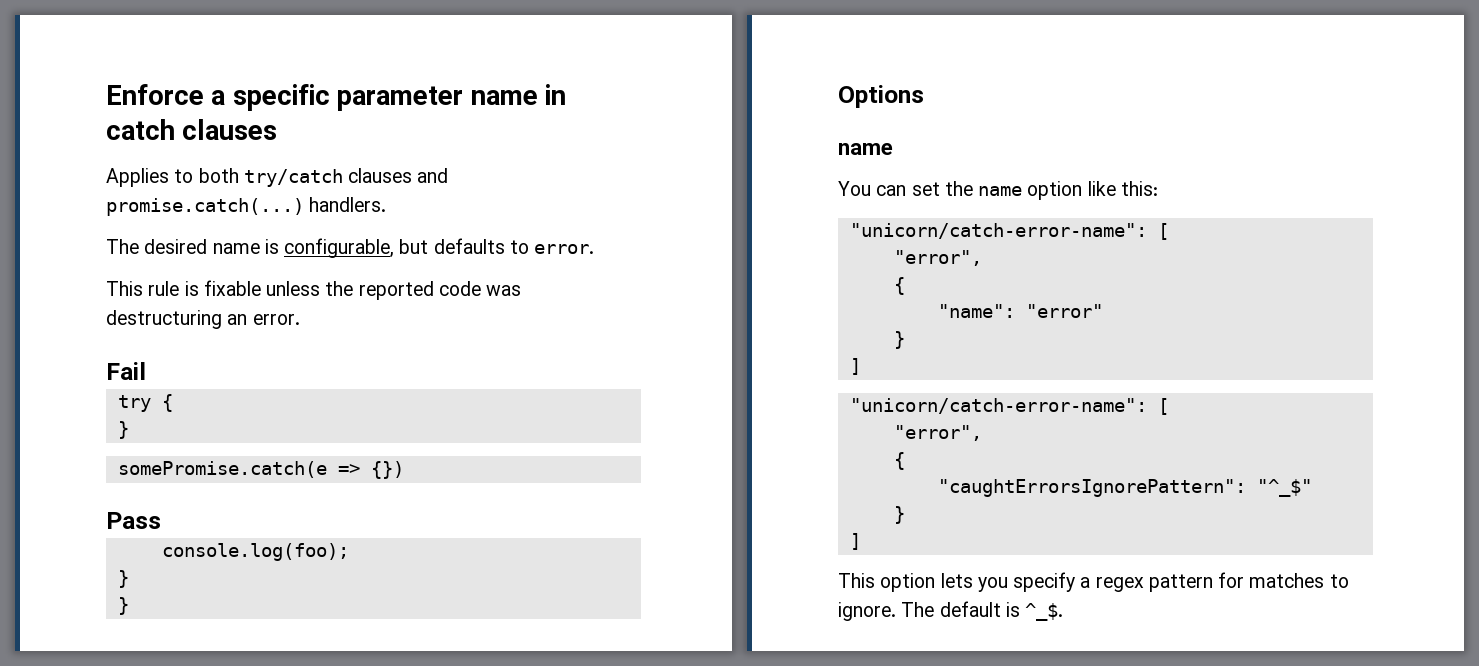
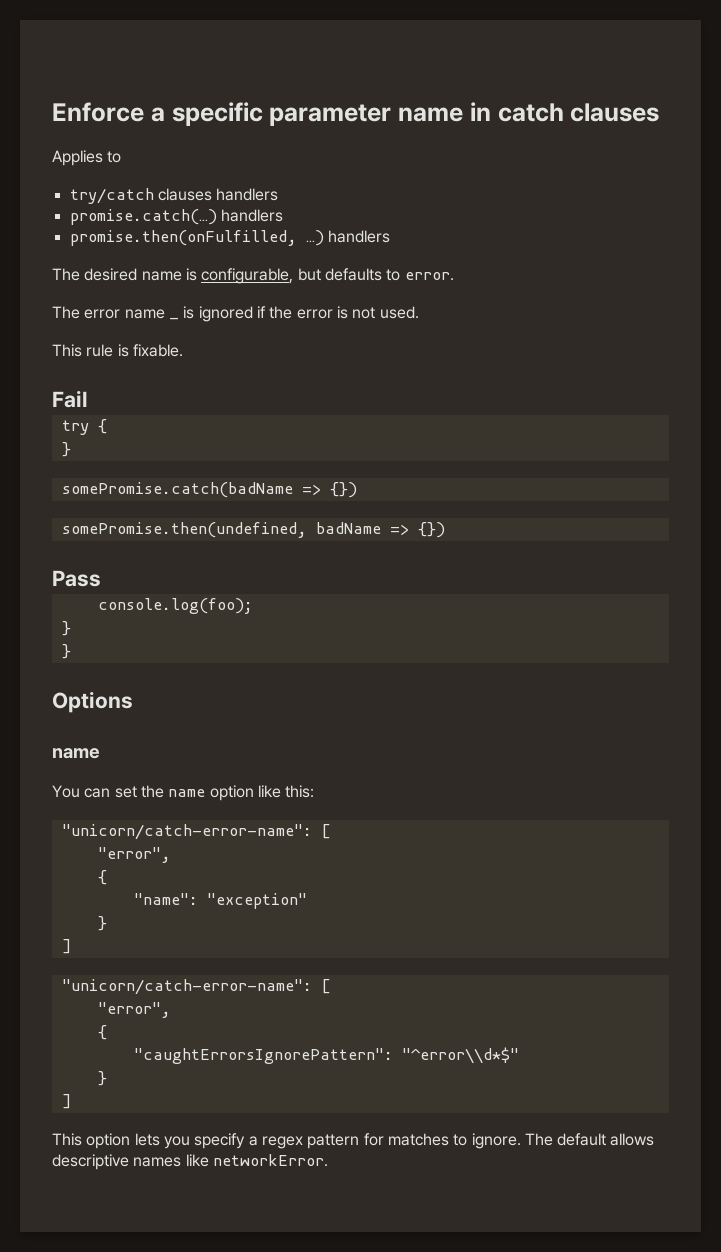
[198,168,239,183] both -> (122, 157) //
[417,168,449,183] [106,197,387,216] and promise.catch(...) handlers. -> [216,188,279,201] [69,209,283,225] [69,230,390,246] handlers // promise.catch(…) handlers // promise.then(onFulfilled, …) handlers
[106,280,522,300] [106,310,300,329] This rule is fixable unless the reported code was destructuring an error. -> [52,306,419,322] [52,344,183,357] The error name _ is ignored if the error is not used. // This rule is fixable.
[117,461,327,478] somePromise.catch(e -> [61,482,357,498] [61,522,381,538] somePromise.catch(badName => {}) // somePromise.then(undefined, badName
[1025,304,1103,318] "error" -> [206,893,307,909] "exception"
[1256,479,1312,497] "^_$" -> [401,1047,519,1064] "^error\\d*$"
[1005,602,1064,621] is ^_$. -> [610,1133,655,1146] [52,1154,328,1170] allows descriptive names like networkError.

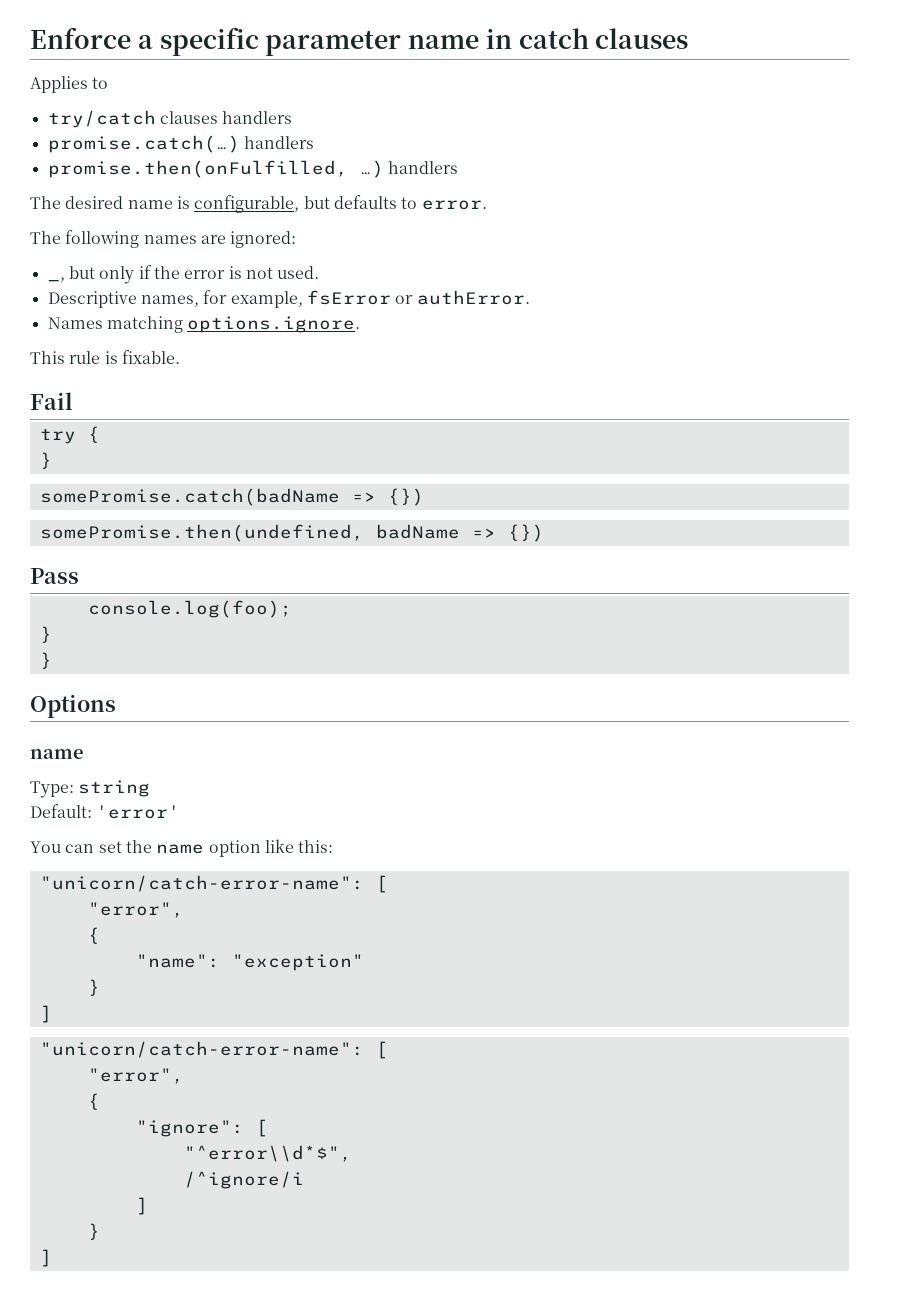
[84,306,253,322] error name _ is ignored -> [65,230,297,248] [47,266,135,284] following names are ignored: // _, but only
(419, 312) none -> [47,290,530,308] [47,316,361,333] // Descriptive names, for example, fsError or authError. // Names matching options.ignore.
(100, 753) none -> [30,780,151,798] [30,804,181,819] // Type: string // Default: 'error'
[133,1047,519,1064] [97,1071,107,1086] [61,1094,72,1109] [52,1133,655,1149] [52,1154,328,1170] "caughtErrorsIgnorePattern": "^error\\d*$" // } // ] // This option lets you specify a regex pattern for matches to ignore. The default allows descriptive names like networkError. -> [135,1119,268,1137] [183,1145,352,1162] [183,1171,304,1189] [135,1197,148,1215] [87,1223,100,1240] [39,1249,52,1267] "ignore": [ // "^error\\d*$", // /^ignore/i // ] // } // ]

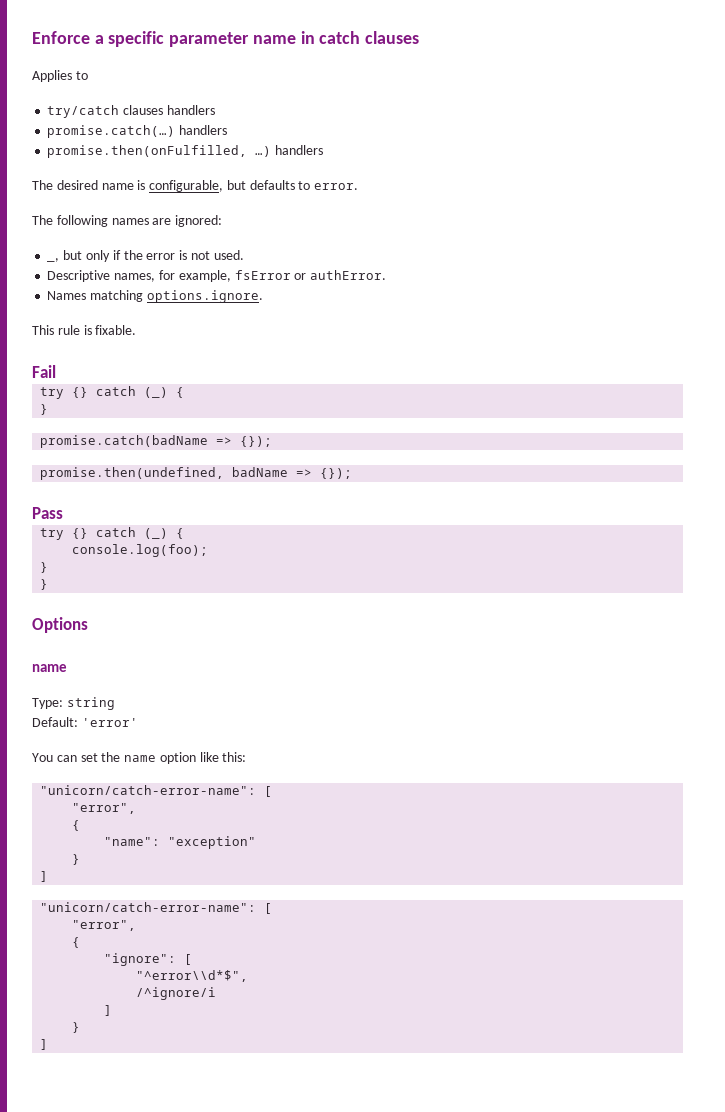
(76, 436) none -> [72,386,169,398] {} catch (_)
[39,488,424,506] [39,524,364,542] somePromise.catch(badName => {}) // somePromise.then(undefined, -> [40,435,273,448] [40,467,225,480] promise.catch(badName => {}); // promise.then(undefined,
[507,524,544,542] {}) -> [320,468,353,479] {});
(79, 576) none -> [40,527,185,540] // try {} catch (_) {

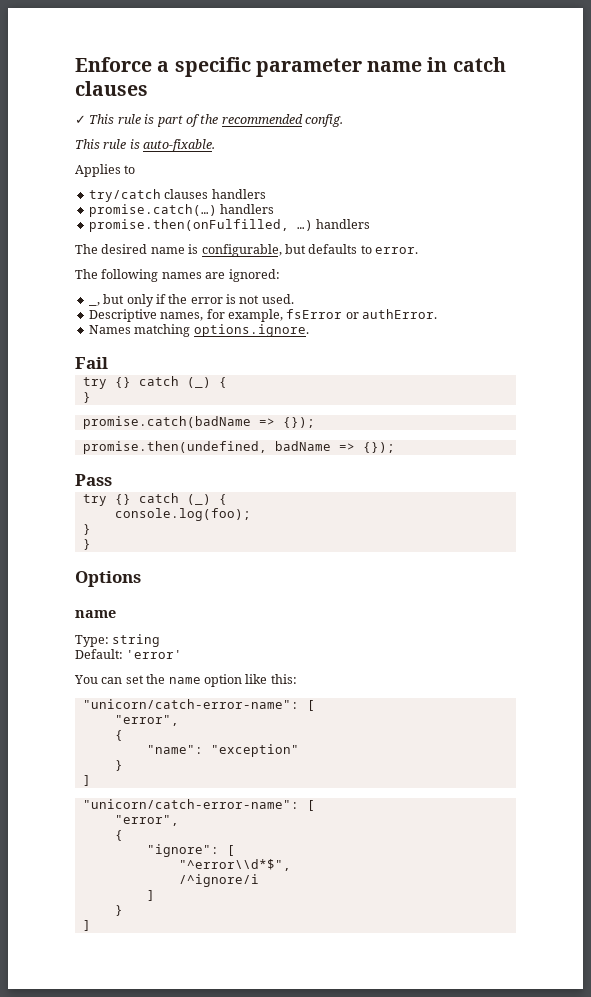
(420, 37) none -> [75,114,343,127] [75,139,216,152] // ✓ This rule is part of the recommended config. // This rule is auto-fixable.
[32,325,137,335] // This rule is fixable. -> (309, 330) none

